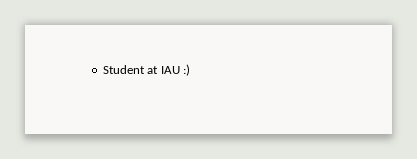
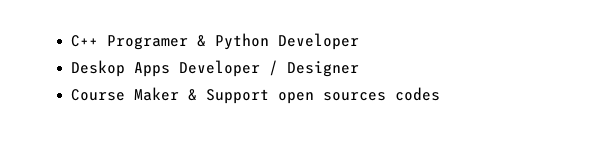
[102,64,190,76] Student at IAU :) -> [71,33,360,50] [71,60,360,77] [71,87,441,104] C++ Programer & Python Developer // Deskop Apps Developer / Designer // Course Maker & Support open sources codes

